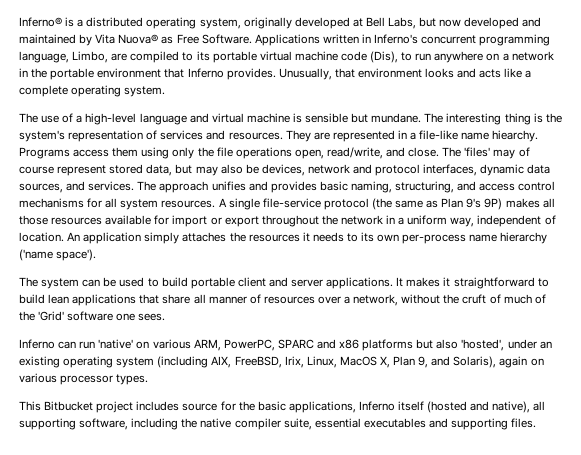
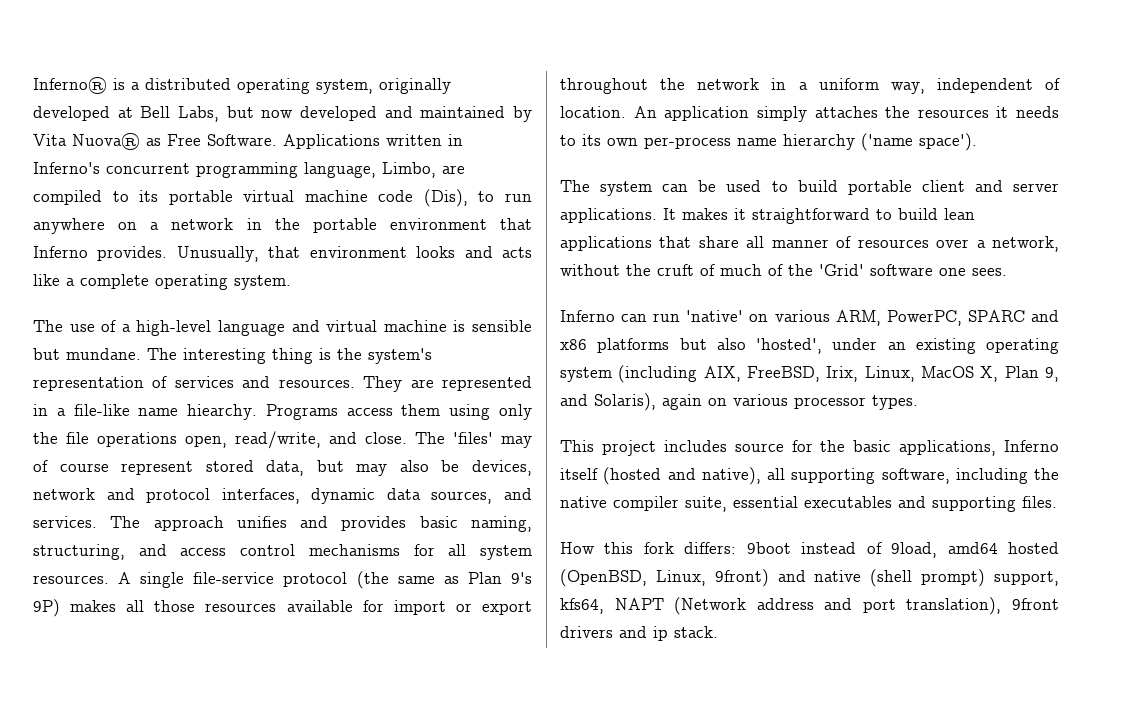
[44,401,94,411] Bitbucket -> (594, 446) none
(537, 423) none -> [560,542,1059,558] [560,569,1059,587] [560,597,1059,615] [560,626,718,641] // How this fork differs: 9boot instead of 9load, amd64 hosted (OpenBSD, Linux, 9front) and native (shell prompt) support, kfs64, NAPT (Network address and port translation), 9front drivers and ip stack.

